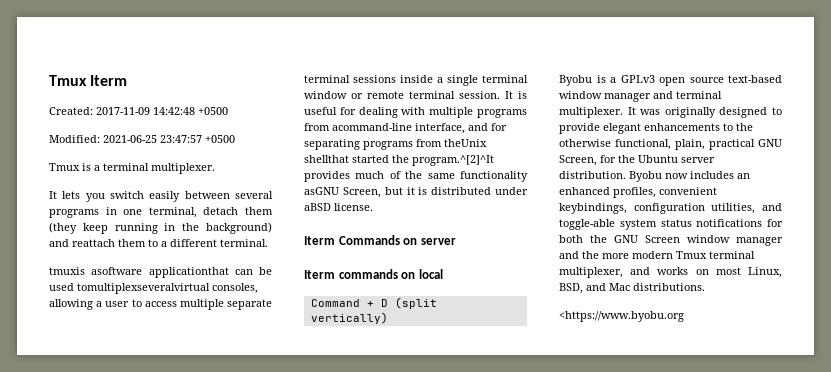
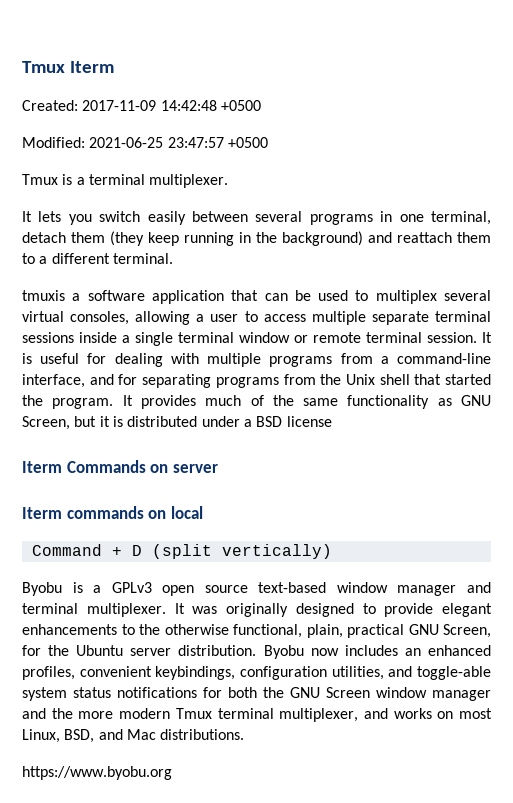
[91,267,272,278] [49,283,210,294] asoftware applicationthat can be used tomultiplexseveralvirtual -> [72,290,492,304] [22,311,64,322] a software application that can be used to multiplex several virtual
[332,123,412,131] acommand-line -> [380,353,492,364] a command-line
[444,139,487,147] [304,155,494,166] theUnix shellthat started the program.^[2]^It -> [320,374,491,385] [22,395,133,409] the Unix shell that started the program. It
[304,187,339,195] asGNU -> [437,395,492,406] as GNU
[304,203,373,211] aBSD license. -> [243,416,332,427] a BSD license
[559,311,684,322] <https://www.byobu.org -> [22,766,172,780] https://www.byobu.org

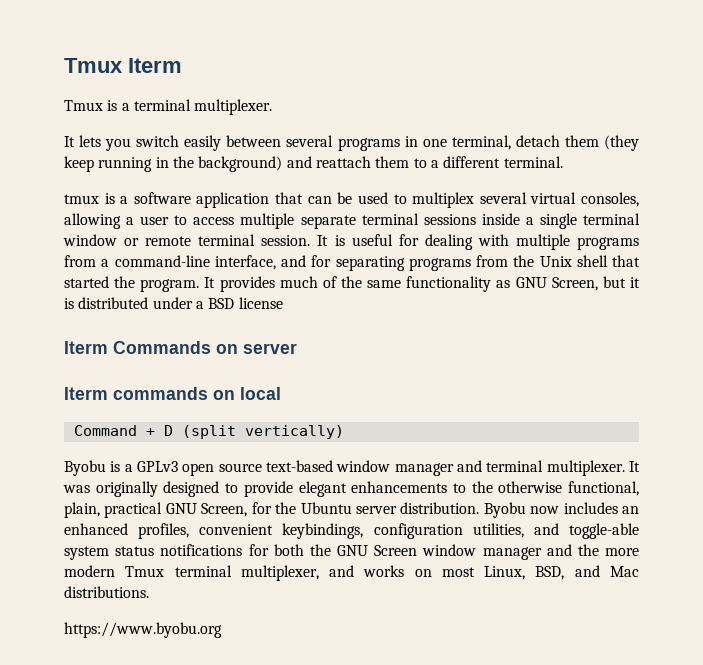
[22,100,261,111] [22,137,268,148] // Created: 2017-11-09 14:42:48 +0500 // Modified: 2021-06-25 23:47:57 +0500 -> (182, 65) none
[22,290,65,301] tmuxis -> [64,193,115,204] tmux is

